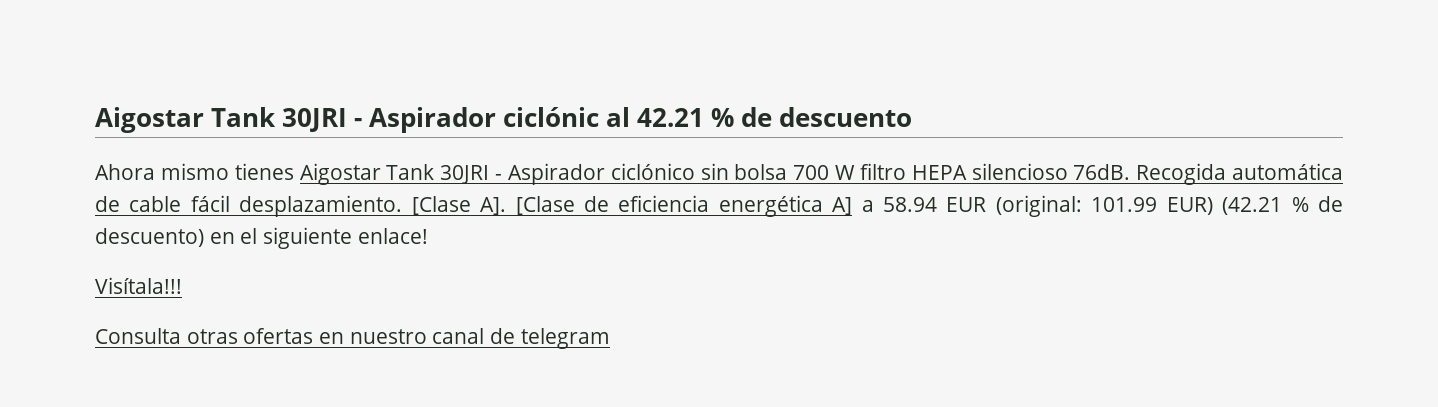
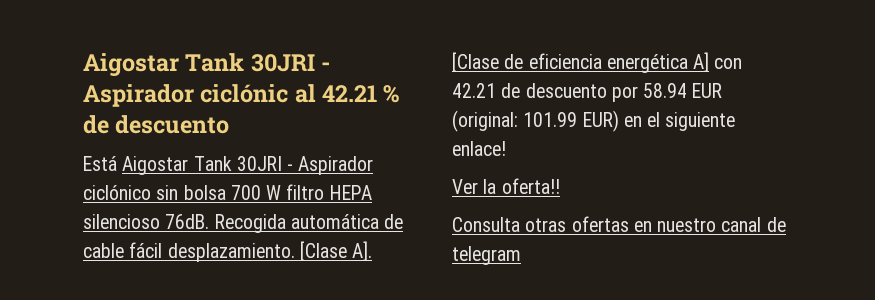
[95,163,294,180] Ahora mismo tienes -> [83,156,117,171] Está
[861,200,874,212] a -> [714,58,743,69] [452,83,638,102] con 42.21 de descuento por
[1222,196,1344,215] [95,228,204,247] (42.21 % de descuento) -> (619, 121) none
[95,277,182,294] Visítala!!! -> [452,178,560,194] Ver la oferta!!

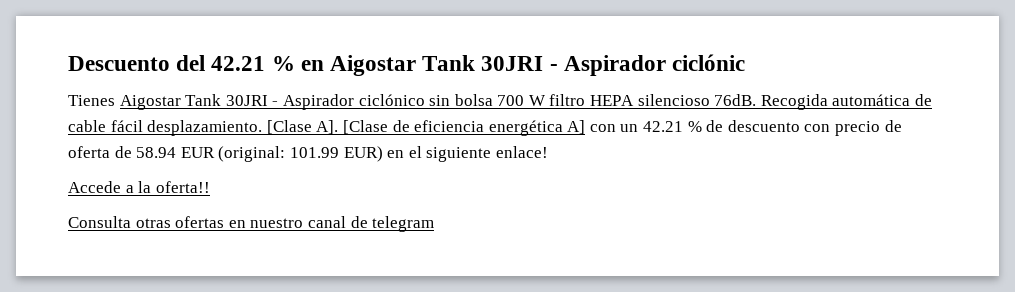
(83, 65) none -> [68,55,324,71] Descuento del 42.21 % en
[294,84,400,103] [83,115,230,134] [83,156,117,171] al 42.21 % de descuento // Está -> [68,95,115,106] // Tienes
[452,83,638,102] 42.21 de descuento por -> [620,120,902,136] [68,146,132,158] un 42.21 % de descuento con precio de oferta de
[452,179,478,194] Ver -> [68,181,134,193] Accede a

